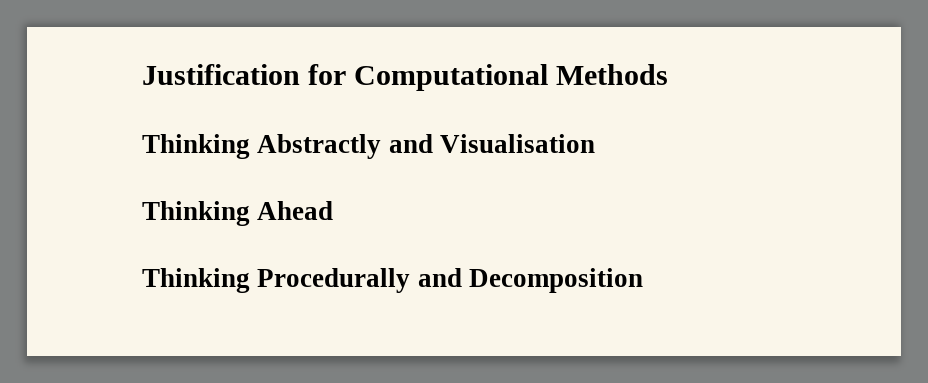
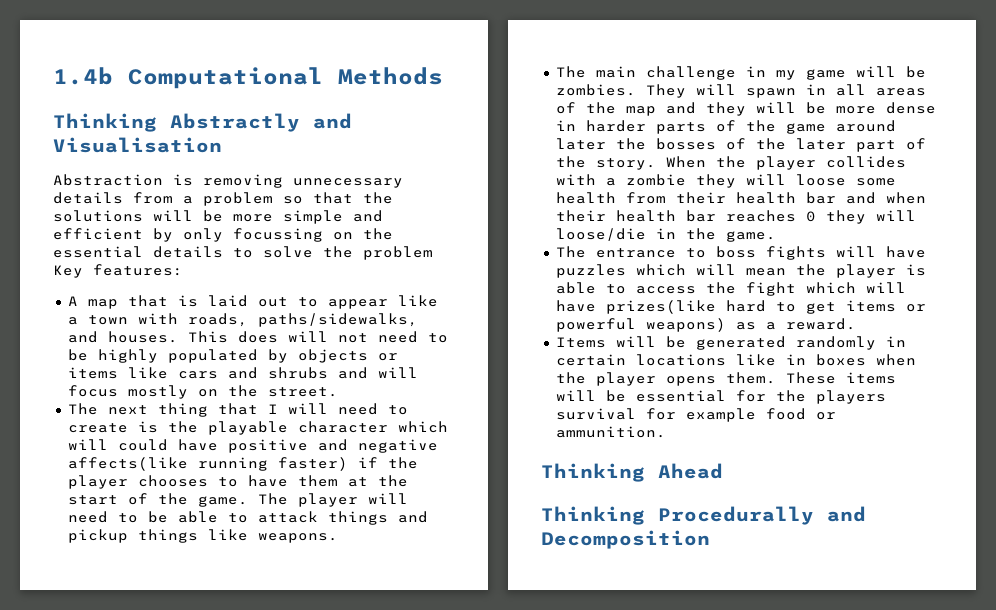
[142,64,347,85] Justification for -> [53,67,113,85] 1.4b
(595, 143) none -> [53,174,403,188] [53,192,393,206] [53,210,383,224] [53,228,393,242] [53,246,433,260] [53,264,183,278] [67,295,438,309] [67,313,418,327] [67,331,448,343] [67,349,398,363] [67,367,418,379] [67,385,338,399] [67,403,408,417] [67,421,448,435] [67,439,438,453] [67,457,418,471] [67,475,408,489] [67,493,408,507] [67,511,428,525] [67,529,338,543] [555,66,926,80] [555,84,926,98] [555,102,936,116] [555,120,896,134] [555,138,926,152] [555,156,906,170] [555,174,896,188] [555,192,926,204] [555,210,916,224] [555,228,776,242] [555,246,926,260] [555,264,926,278] [555,282,906,296] [555,300,926,314] [555,318,856,332] [555,336,906,350] [555,354,916,366] [555,372,896,386] [555,390,886,404] [555,408,836,422] [555,426,666,438] // Abstraction is removing unnecessary details from a problem so that the solutions will be more simple and efficient by only focussing on the essential details to solve the problem Key features: // A map that is laid out to appear like a town with roads, paths/sidewalks, and houses. This does will not need to be highly populated by objects or items like cars and shrubs and will focus mostly on the street. // The next thing that I will need to create is the playable character which will could have positive and negative affects(like running faster) if the player chooses to have them at the start of the game. The player will need to be able to attack things and pickup things like weapons. // The main challenge in my game will be zombies. They will spawn in all areas of the map and they will be more dense in harder parts of the game around later the bosses of the later part of the story. When the player collides with a zombie they will loose some health from their health bar and when their health bar reaches 0 they will loose/die in the game. // The entrance to boss fights will have puzzles which will mean the player is able to access the fight which will have prizes(like hard to get items or powerful weapons) as a reward. // Items will be generated randomly in certain locations like in boxes when the player opens them. These items will be essential for the players survival for example food or ammunition.

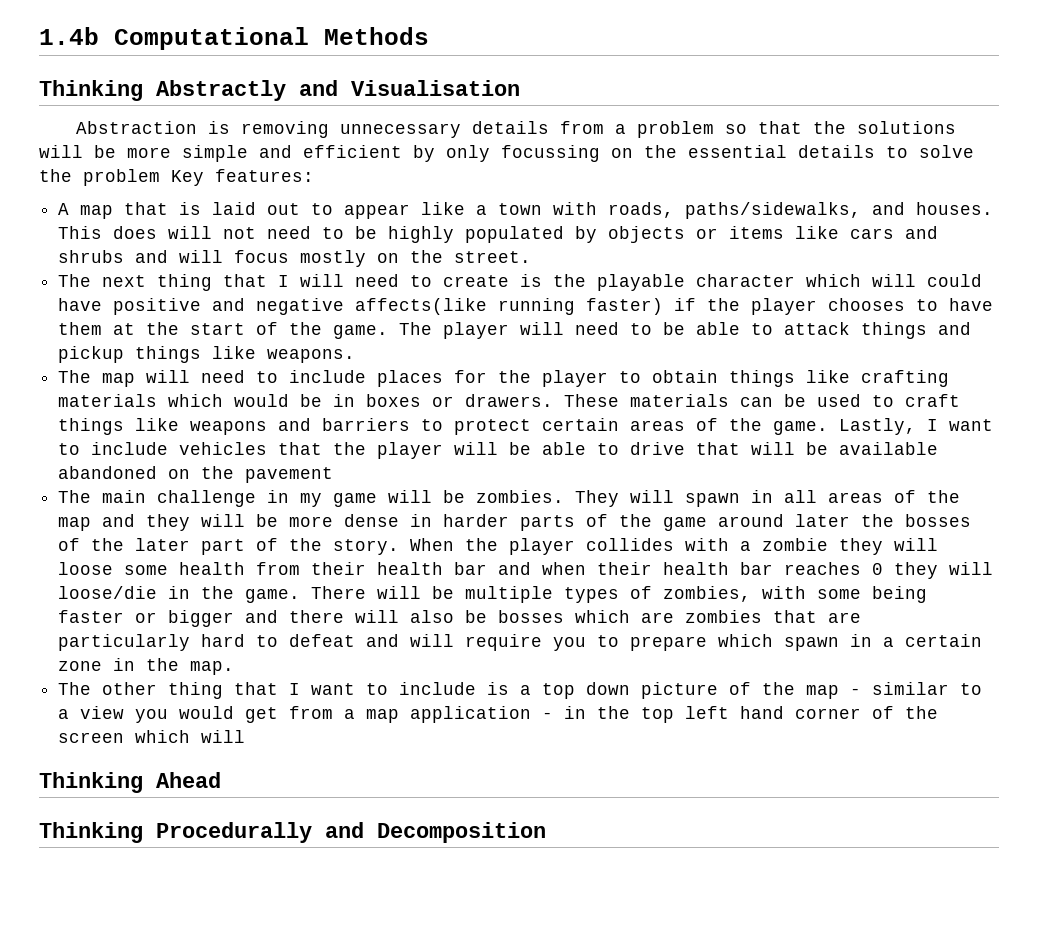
(338, 538) none -> [58,370,950,387] [58,394,961,407] [58,418,994,435] [58,442,939,459] [58,466,334,483] // The map will need to include places for the player to obtain things like crafting materials which would be in boxes or drawers. These materials can be used to craft things like weapons and barriers to protect certain areas of the game. Lastly, I want to include vehicles that the player will be able to drive that will be available abandoned on the pavement
[555,246,926,260] [555,264,926,278] [555,282,906,296] [555,300,926,314] [555,318,856,332] [555,336,906,350] [555,354,916,366] [555,372,896,386] [555,390,886,404] [555,408,836,422] [555,426,666,438] // The entrance to boss fights will have puzzles which will mean the player is able to access the fight which will have prizes(like hard to get items or powerful weapons) as a reward. // Items will be generated randomly in certain locations like in boxes when the player opens them. These items will be essential for the players survival for example food or ammunition. -> [311,586,928,603] [58,610,862,627] [58,634,983,651] [58,658,235,675] [58,682,983,699] [58,706,939,723] [58,730,246,743] There will be multiple types of zombies, with some being faster or bigger and there will also be bosses which are zombies that are particularly hard to defeat and will require you to prepare which spawn in a certain zone in the map. // The other thing that I want to include is a top down picture of the map - similar to a view you would get from a map application - in the top left hand corner of the screen which will

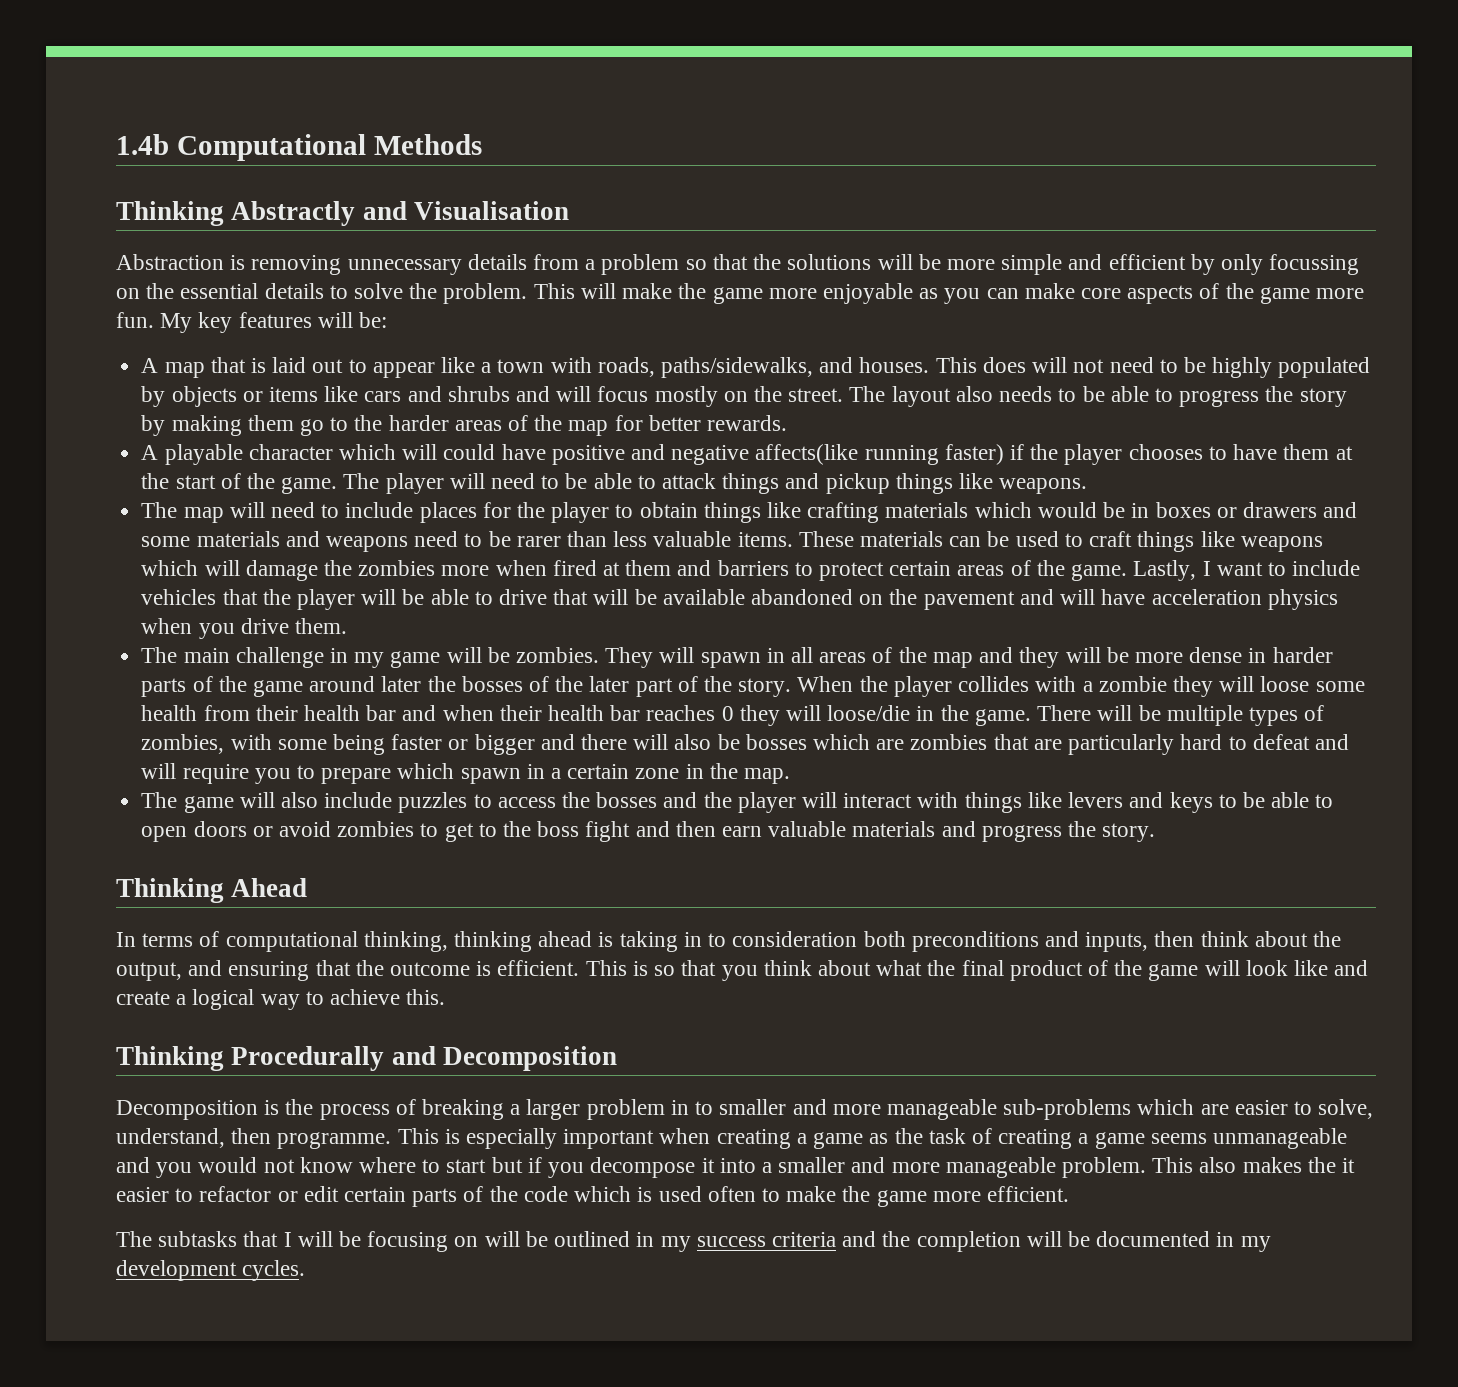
[83,169,314,186] problem Key features: -> [443,283,1365,304] [116,312,388,333] problem. This will make the game more enjoyable as you can make core aspects of the game more fun. My key features will be:
[58,274,587,291] // The next thing that I will need to create is the -> [849,386,1347,407] [141,415,788,436] [141,445,159,460] The layout also needs to be able to progress the story by making them go to the harder areas of the map for better rewards. // A
[465,394,554,407] drawers. -> [1242,502,1358,518] [141,531,793,552] drawers and some materials and weapons need to be rarer than less valuable items.
(268, 428) none -> [141,560,672,581] which will damage the zombies more when fired at them
(334, 475) none -> [1019,589,1338,610] [141,618,347,639] and will have acceleration physics when you drive them.
[102,682,983,699] [58,706,939,723] [58,730,246,743] [39,772,221,793] [39,822,546,843] other thing that I want to include is a top down picture of the map - similar to a view you would get from a map application - in the top left hand corner of the screen which will // Thinking Ahead // Thinking Procedurally and Decomposition -> [183,792,1334,813] [141,821,1156,842] [116,878,308,903] [116,931,1341,952] [116,960,1369,981] [116,989,446,1010] [116,1046,617,1071] [116,1099,1374,1120] [116,1128,1347,1149] [116,1157,1356,1178] [116,1186,1069,1207] [116,1231,1271,1252] [116,1260,306,1281] game will also include puzzles to access the bosses and the player will interact with things like levers and keys to be able to open doors or avoid zombies to get to the boss fight and then earn valuable materials and progress the story. // Thinking Ahead // In terms of computational thinking, thinking ahead is taking in to consideration both preconditions and inputs, then think about the output, and ensuring that the outcome is efficient. This is so that you think about what the final product of the game will look like and create a logical way to achieve this. // Thinking Procedurally and Decomposition // Decomposition is the process of breaking a larger problem in to smaller and more manageable sub-problems which are easier to solve, understand, then programme. This is especially important when creating a game as the task of creating a game seems unmanageable and you would not know where to start but if you decompose it into a smaller and more manageable problem. This also makes the it easier to refactor or edit certain parts of the code which is used often to make the game more efficient. // The subtasks that I will be focusing on will be outlined in my success criteria and the completion will be documented in my development cycles.

